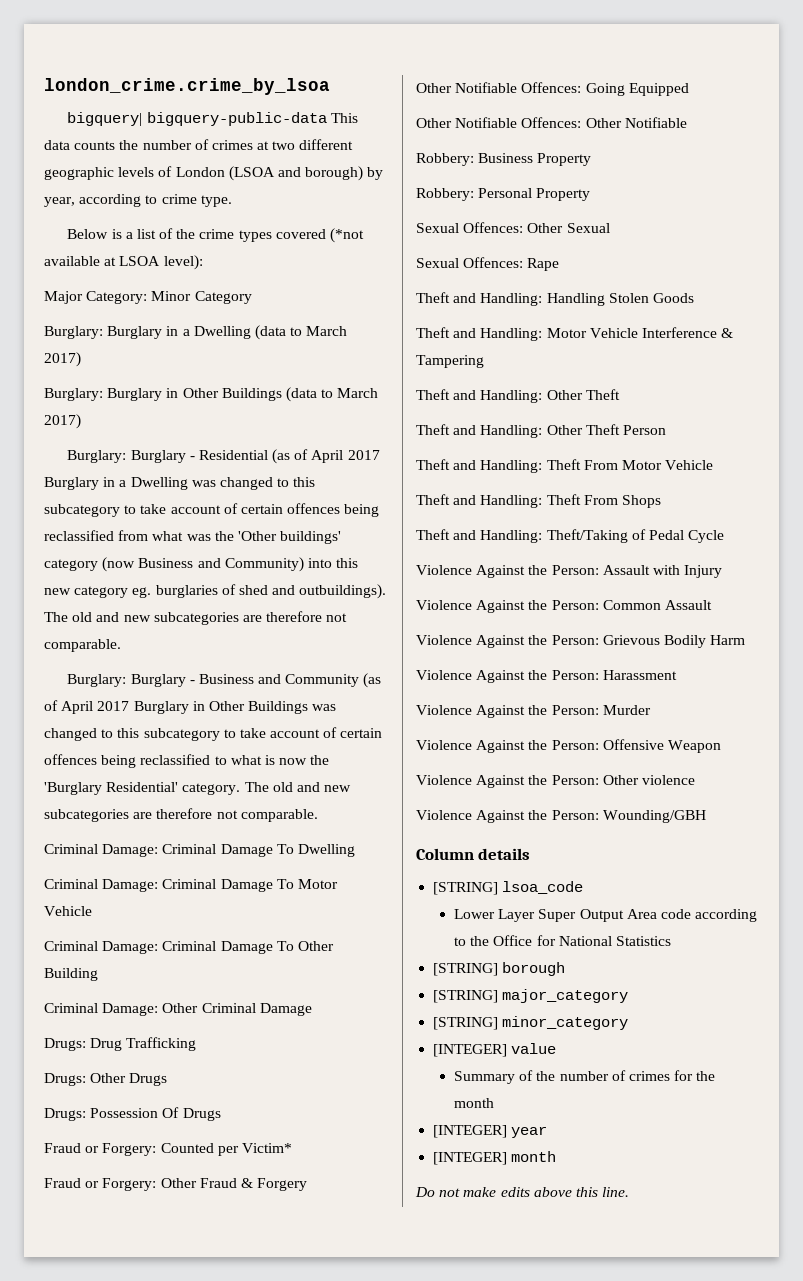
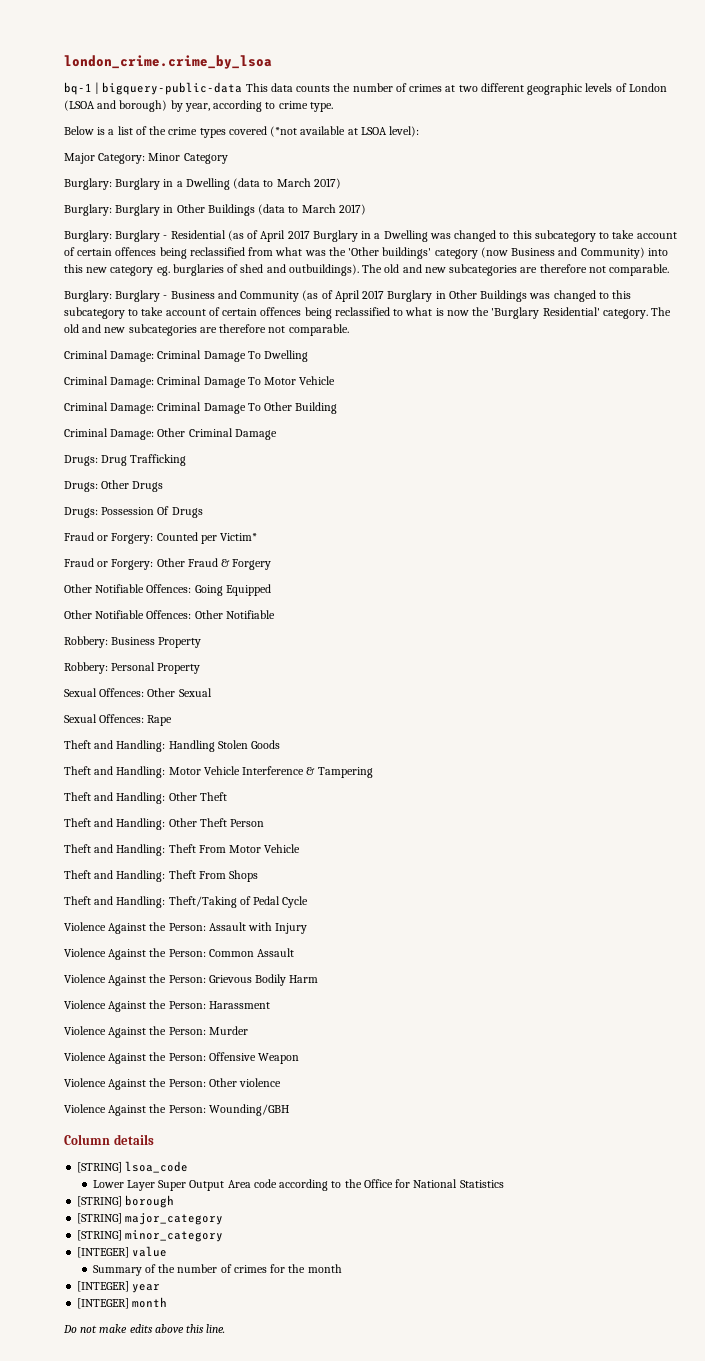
[67,112,143,126] bigquery| -> [64,82,100,95] bq-1 |

